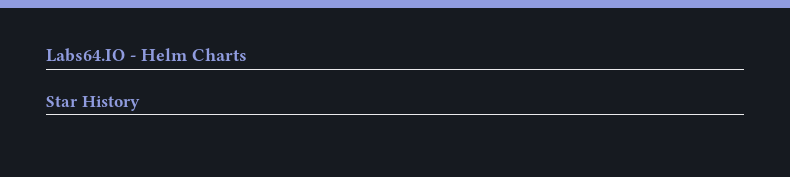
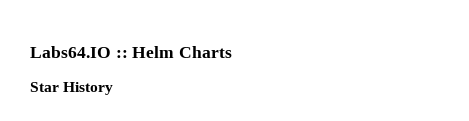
[130,55,136,61] - -> [115,50,128,58] ::

